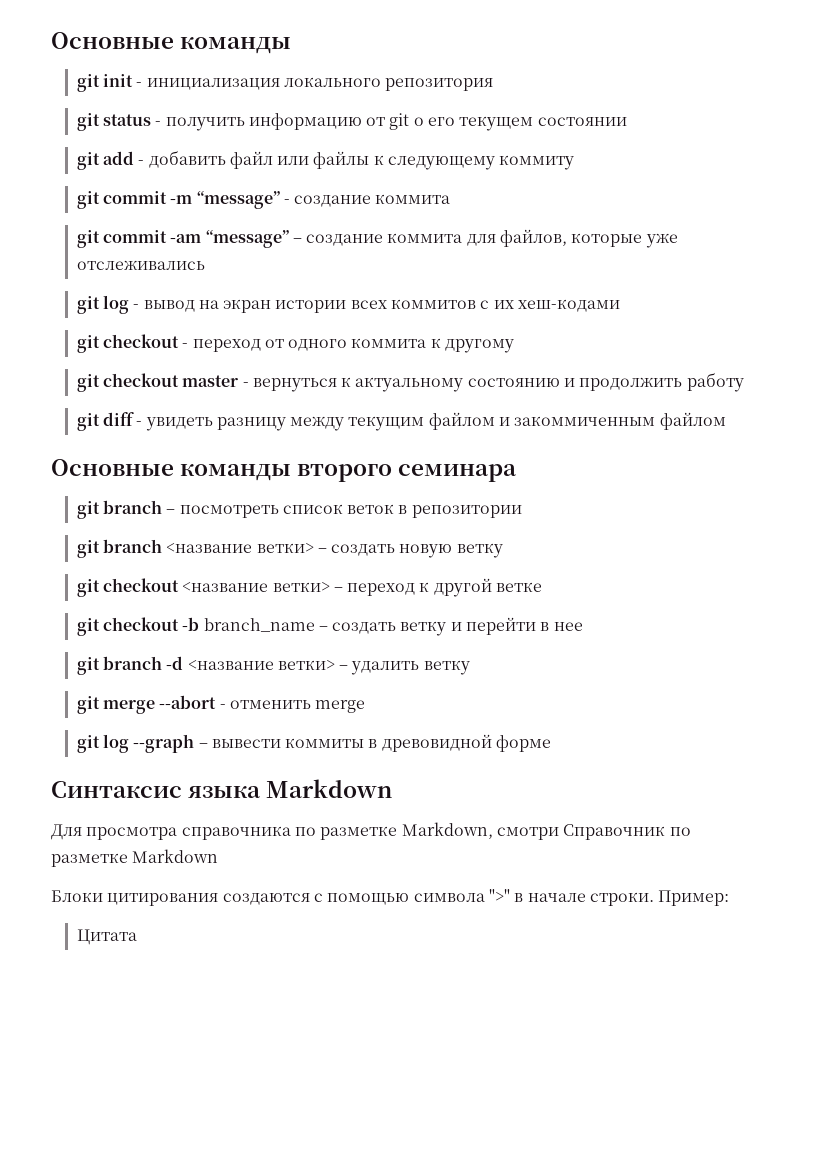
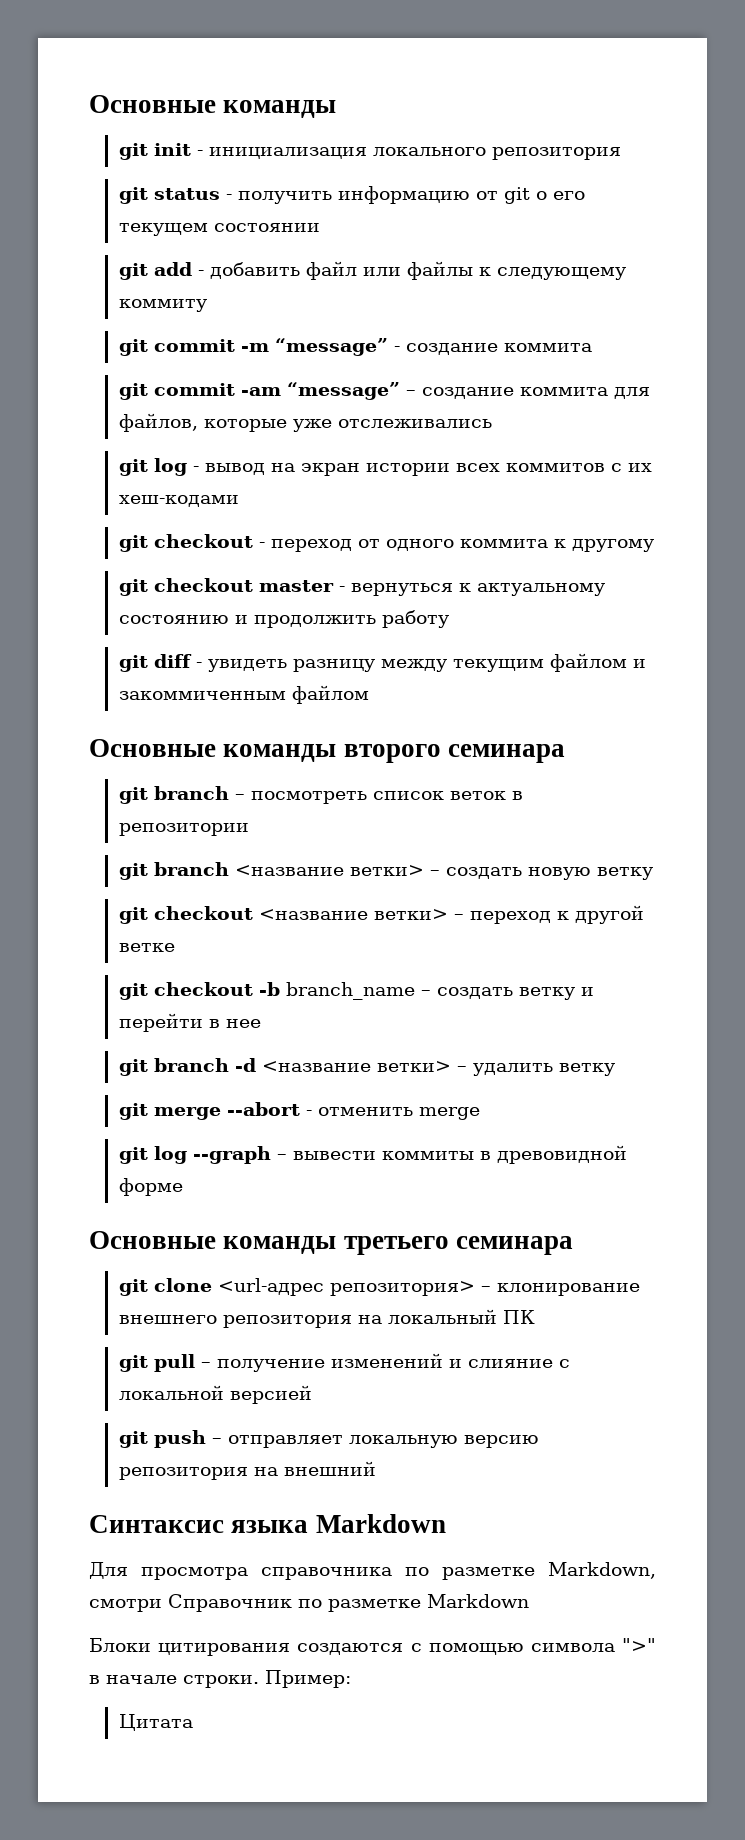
(552, 743) none -> [89,1231,573,1255] [118,1278,640,1296] [118,1309,535,1328] [118,1353,570,1372] [118,1385,312,1404] [118,1430,539,1448] [118,1461,376,1480] // Основные команды третьего семинара // git clone <url-адрес репозитория> – клонирование внешнего репозитория на локальный ПК // git pull – получение изменений и слияние с локальной версией // git push – отправляет локальную версию репозитория на внешний

